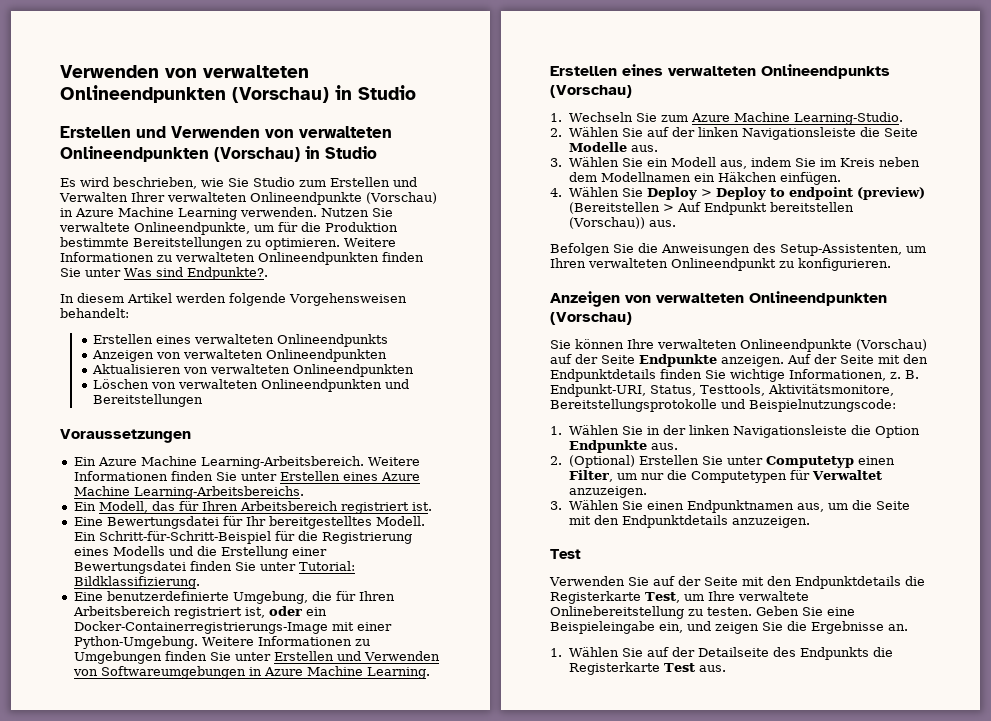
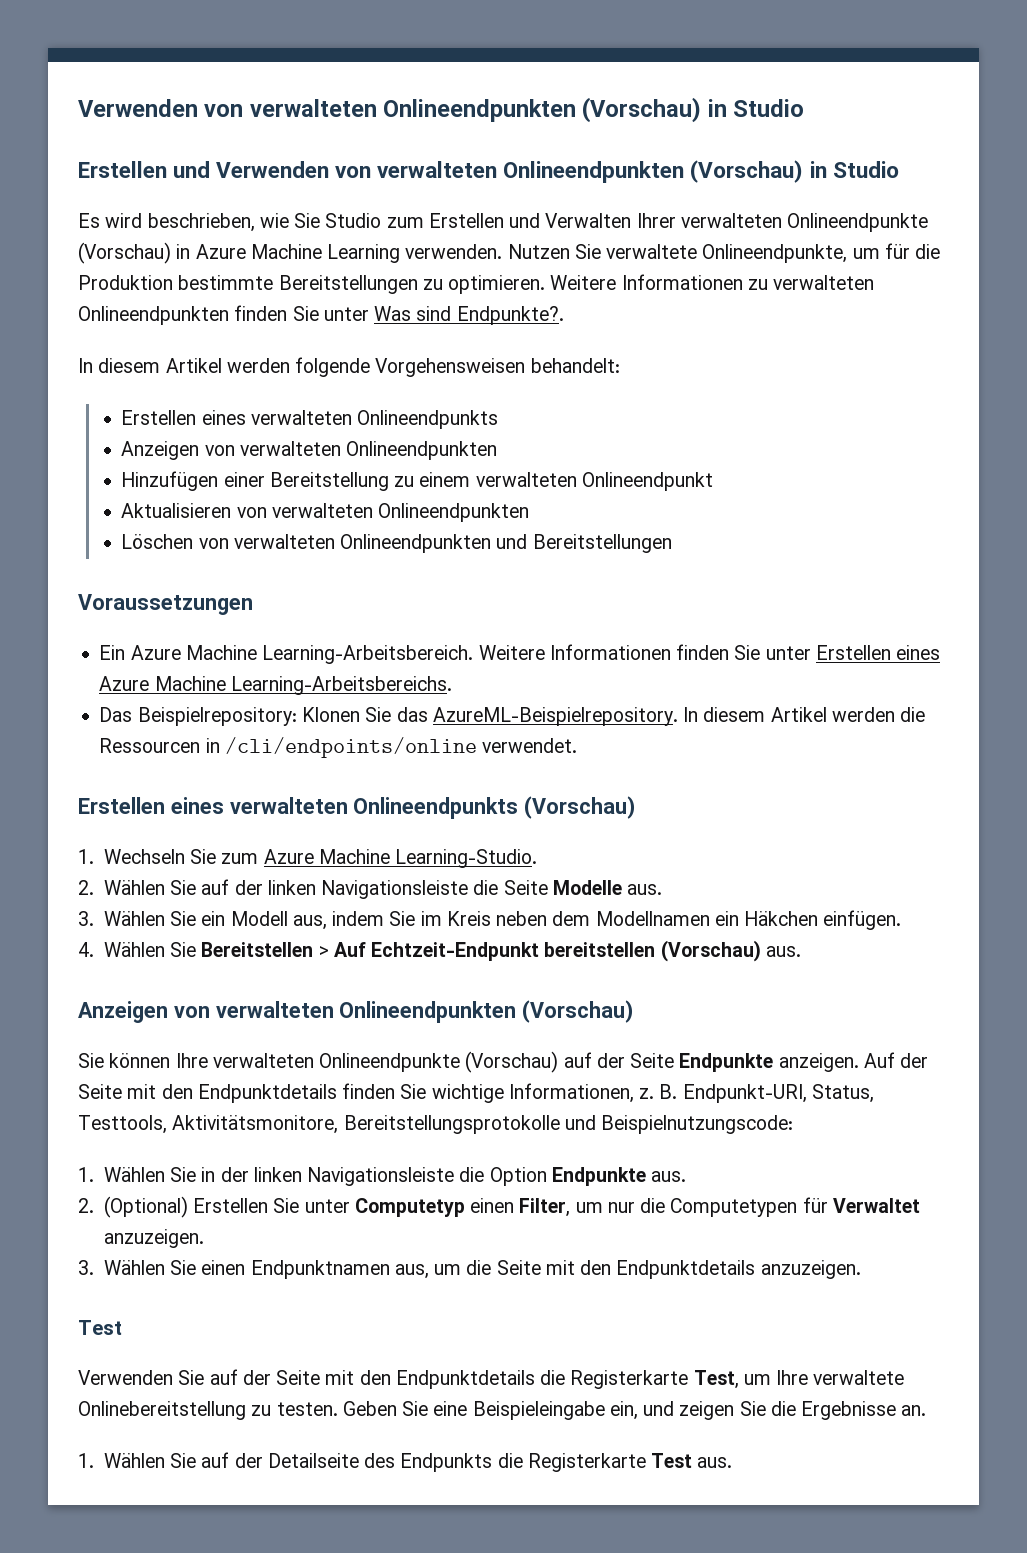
(387, 355) none -> [121,471,713,491] // Hinzufügen einer Bereitstellung zu einem verwalteten Onlineendpunkt
[73,501,432,514] [73,516,425,529] [73,531,412,544] [73,546,327,559] [73,561,355,574] [73,576,200,589] [73,591,395,604] [72,606,327,619] [73,621,392,634] [73,636,370,649] [73,651,440,664] [72,666,430,679] Ein Modell, das für Ihren Arbeitsbereich registriert ist. // Eine Bewertungsdatei für Ihr bereitgestelltes Modell. Ein Schritt-für-Schritt-Beispiel für die Registrierung eines Modells und die Erstellung einer Bewertungsdatei finden Sie unter Tutorial: Bildklassifizierung. // Eine benutzerdefinierte Umgebung, die für Ihren Arbeitsbereich registriert ist, oder ein Docker-Containerregistrierungs-Image mit einer Python-Umgebung. Weitere Informationen zu Umgebungen finden Sie unter Erstellen und Verwenden von Softwareumgebungen in Azure Machine Learning. -> [99,707,926,726] [99,737,578,758] Das Beispielrepository: Klonen Sie das AzureML-Beispielrepository. In diesem Artikel werden die Ressourcen in /cli/endpoints/online verwendet.
[647,187,926,200] [569,202,855,215] [569,217,677,229] [550,243,926,256] [550,258,891,271] Deploy > Deploy to endpoint (preview) (Bereitstellen > Auf Endpunkt bereitstellen (Vorschau)) aus. // Befolgen Sie die Anweisungen des Setup-Assistenten, um Ihren verwalteten Onlineendpunkt zu konfigurieren. -> [201,940,801,962] Bereitstellen > Auf Echtzeit-Endpunkt bereitstellen (Vorschau) aus.

